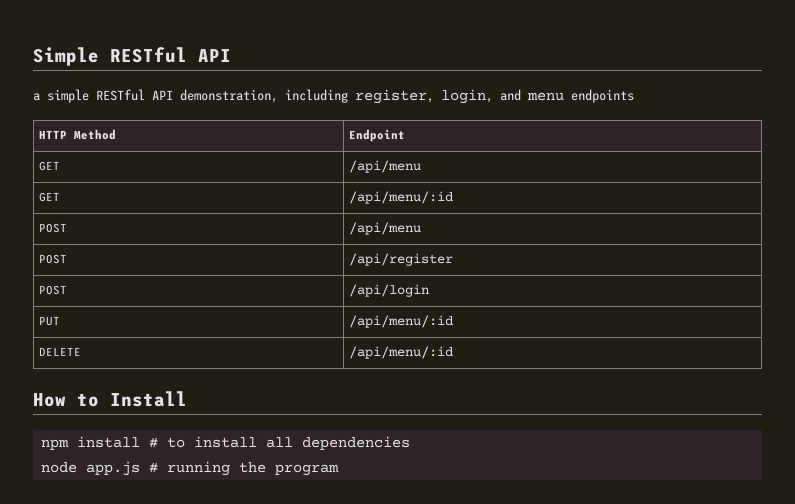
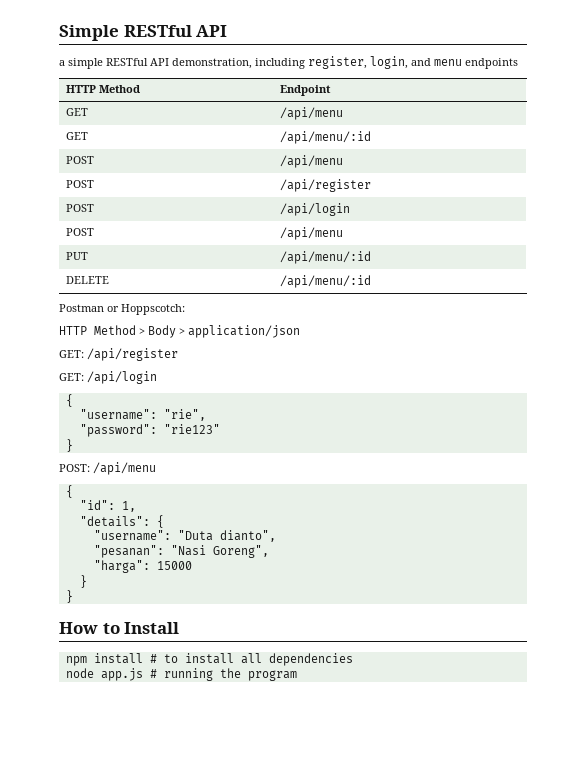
(430, 290) none -> [66,228,95,236] [280,227,344,240] // POST | /api/menu
(454, 352) none -> [59,304,185,315] [59,325,300,338] [59,348,178,361] [59,371,157,384] [65,394,73,407] [79,409,206,421] [79,424,220,437] [65,439,73,452] [59,462,156,475] [65,485,73,498] [79,500,136,512] [79,515,164,528] [93,530,276,542] [93,545,269,558] [93,560,192,573] [79,575,87,588] [65,590,73,603] // Postman or Hoppscotch: // HTTP Method > Body > application/json // GET: /api/register // GET: /api/login // { // "username": "rie", // "password": "rie123" // } // POST: /api/menu // { // "id": 1, // "details": { // "username": "Duta dianto", // "pesanan": "Nasi Goreng", // "harga": 15000 // } // }

